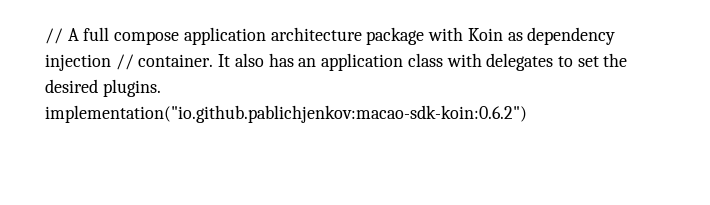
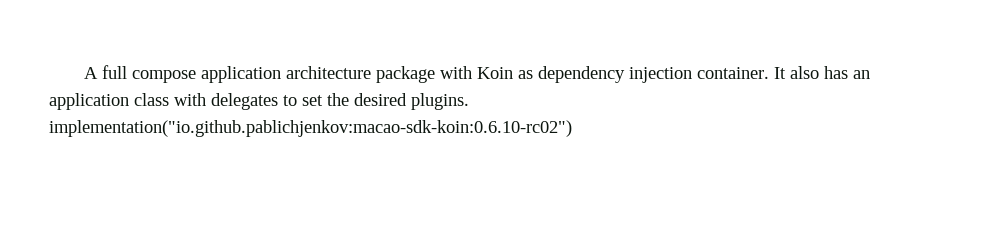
[45,28,63,44] // -> (83, 73) none
[115,54,134,70] // -> (692, 75) none
[45,105,527,123] implementation("io.github.pablichjenkov:macao-sdk-koin:0.6.2") -> [49,120,572,137] implementation("io.github.pablichjenkov:macao-sdk-koin:0.6.10-rc02")

